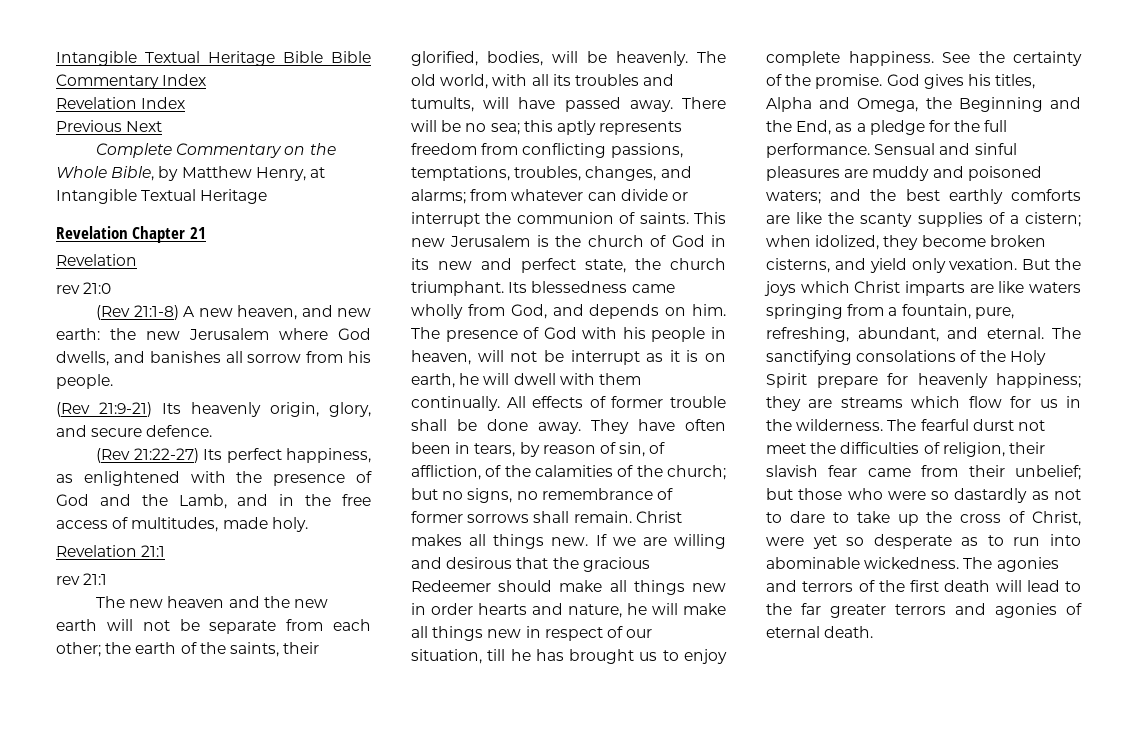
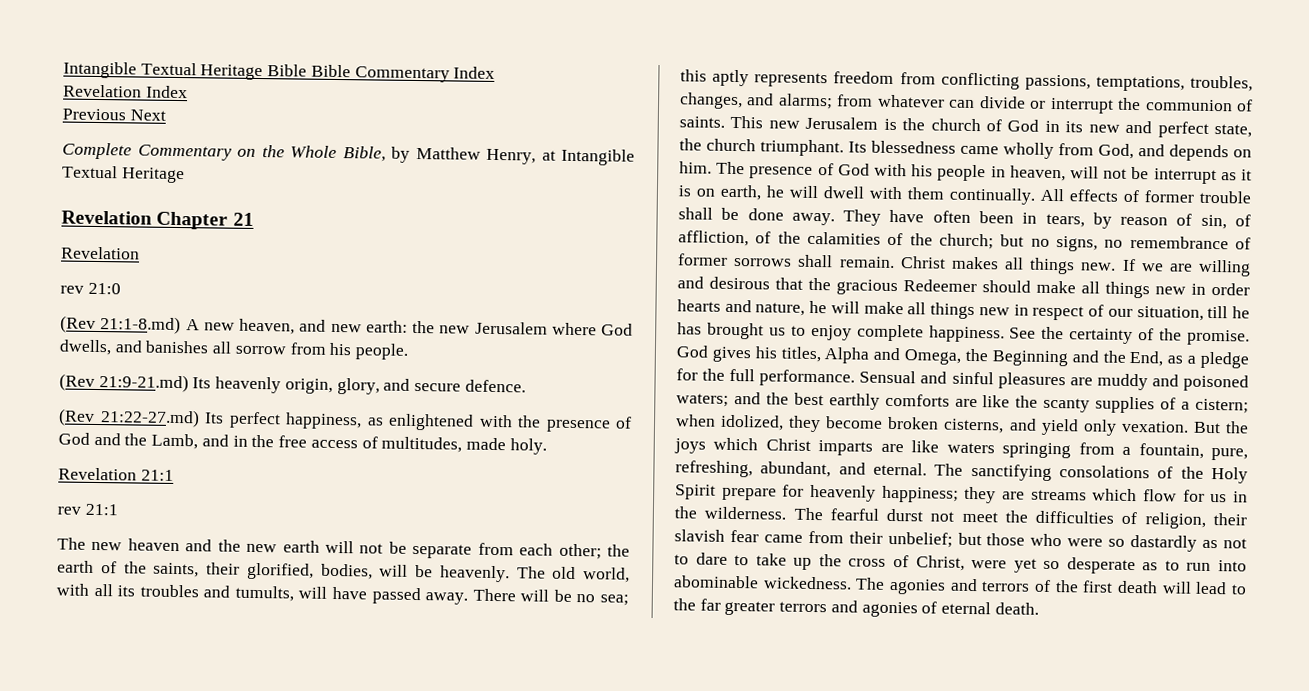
[133,305,179,320] 21:1-8) -> [100,316,182,335] 21:1-8.md)
[99,402,152,417] 21:9-21) -> [98,374,189,393] 21:9-21.md)
[133,448,199,463] 21:22-27) -> [99,409,200,428] 21:22-27.md)

